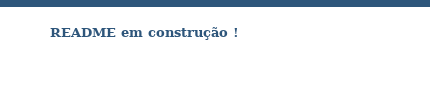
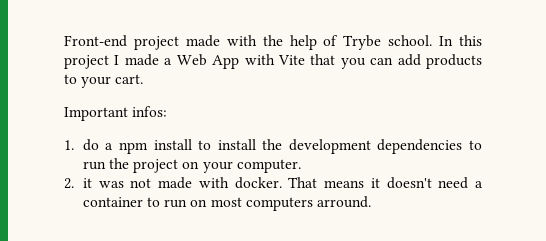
[50,27,239,40] README em construção ! -> [64,35,482,50] [64,54,483,69] [64,74,144,88] [64,106,168,121] [64,139,482,154] [82,158,301,173] [64,177,483,189] [82,196,371,211] Front-end project made with the help of Trybe school. In this project I made a Web App with Vite that you can add products to your cart. // Important infos: // 1. do a npm install to install the development dependencies to run the project on your computer. // 2. it was not made with docker. That means it doesn't need a container to run on most computers arround.

